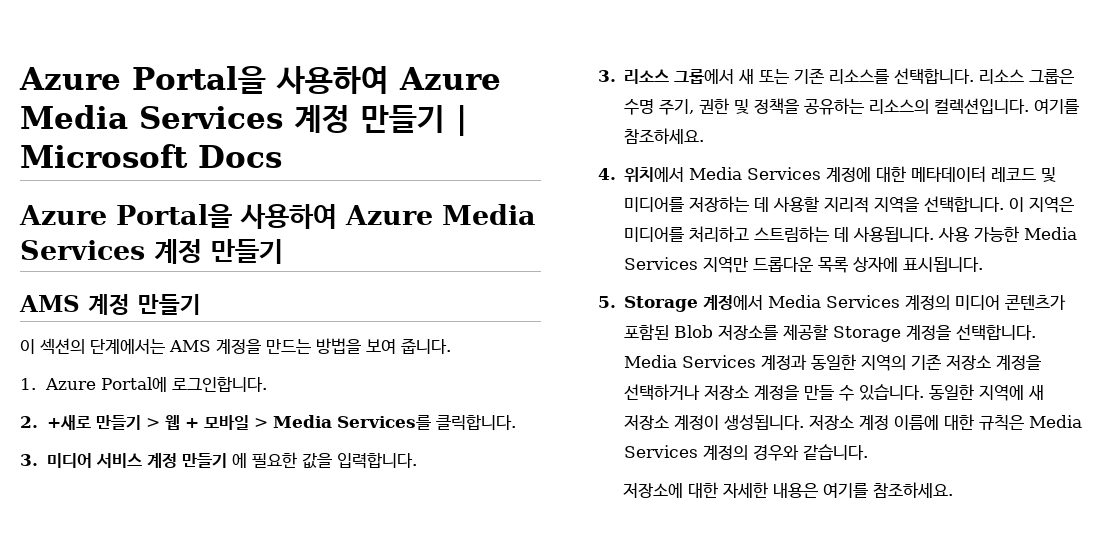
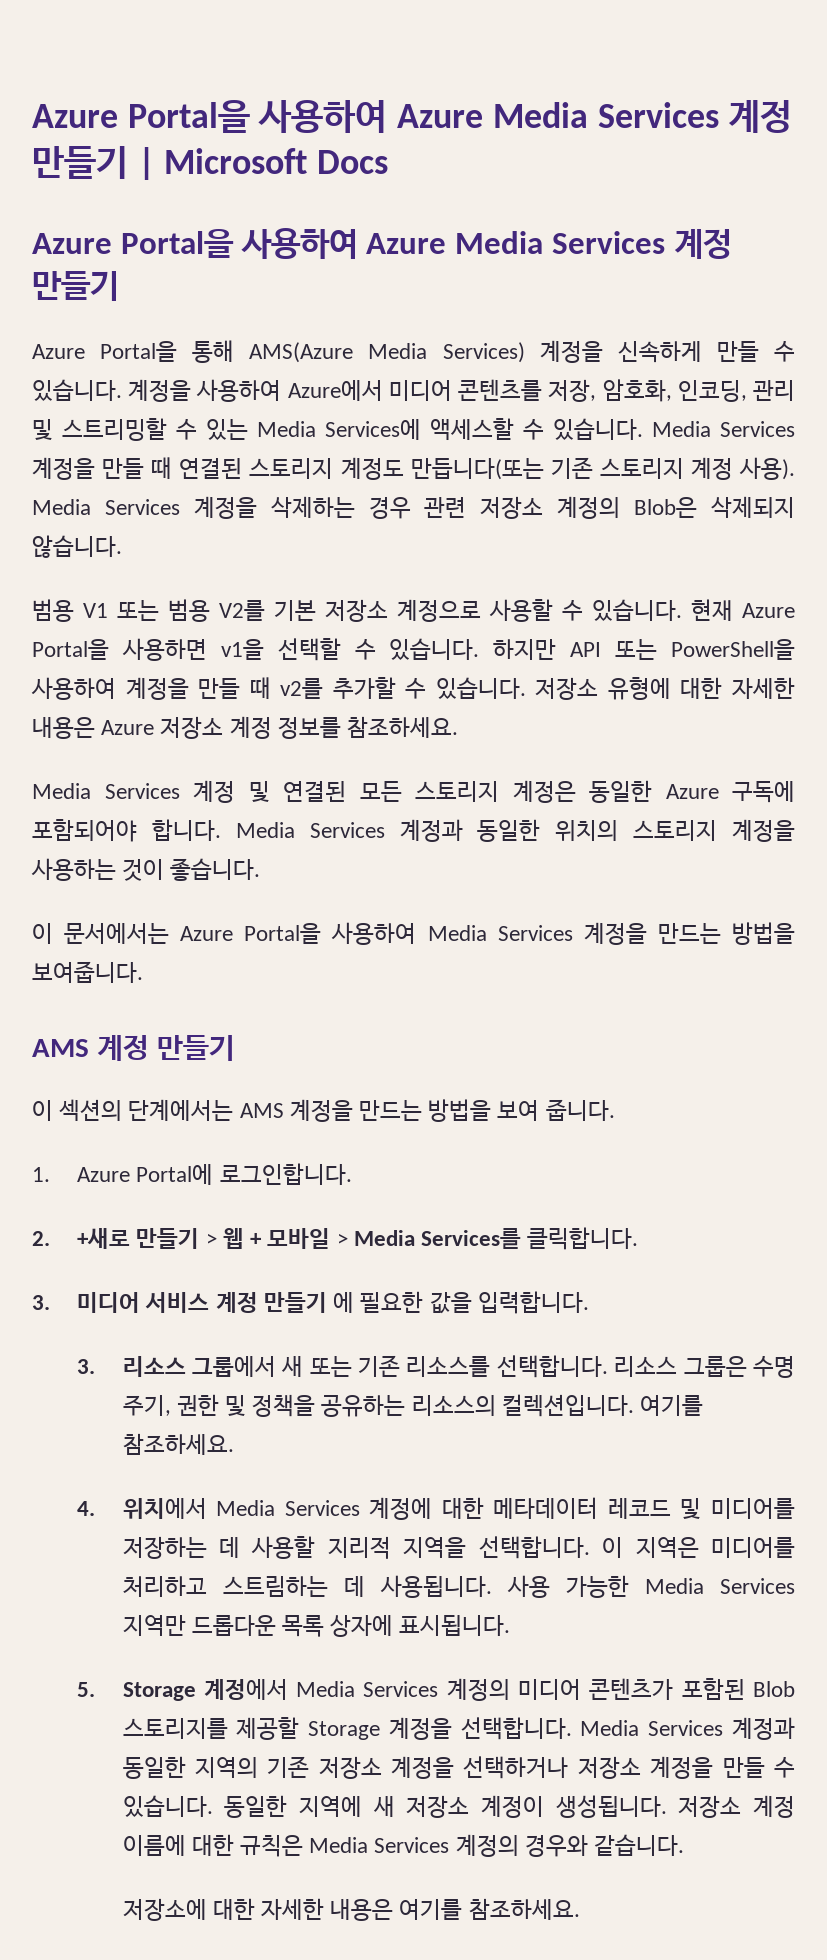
(283, 251) none -> [32,340,795,363] [32,379,795,402] [32,418,795,441] [32,457,796,480] [32,496,795,519] [32,535,122,558] [32,599,795,622] [32,638,795,661] [31,677,795,700] [32,716,459,739] [32,780,795,803] [32,819,795,842] [31,858,261,881] [32,922,795,945] [32,961,143,983] // Azure Portal을 통해 AMS(Azure Media Services) 계정을 신속하게 만들 수 있습니다. 계정을 사용하여 Azure에서 미디어 콘텐츠를 저장, 암호화, 인코딩, 관리 및 스트리밍할 수 있는 Media Services에 액세스할 수 있습니다. Media Services 계정을 만들 때 연결된 스토리지 계정도 만듭니다(또는 기존 스토리지 계정 사용). Media Services 계정을 삭제하는 경우 관련 저장소 계정의 Blob은 삭제되지 않습니다. // 범용 V1 또는 범용 V2를 기본 저장소 계정으로 사용할 수 있습니다. 현재 Azure Portal을 사용하면 v1을 선택할 수 있습니다. 하지만 API 또는 PowerShell을 사용하여 계정을 만들 때 v2를 추가할 수 있습니다. 저장소 유형에 대한 자세한 내용은 Azure 저장소 계정 정보를 참조하세요. // Media Services 계정 및 연결된 모든 스토리지 계정은 동일한 Azure 구독에 포함되어야 합니다. Media Services 계정과 동일한 위치의 스토리지 계정을 사용하는 것이 좋습니다. // 이 문서에서는 Azure Portal을 사용하여 Media Services 계정을 만드는 방법을 보여줍니다.
[718,325,779,340] 저장소를 -> [122,1718,228,1739] 스토리지를

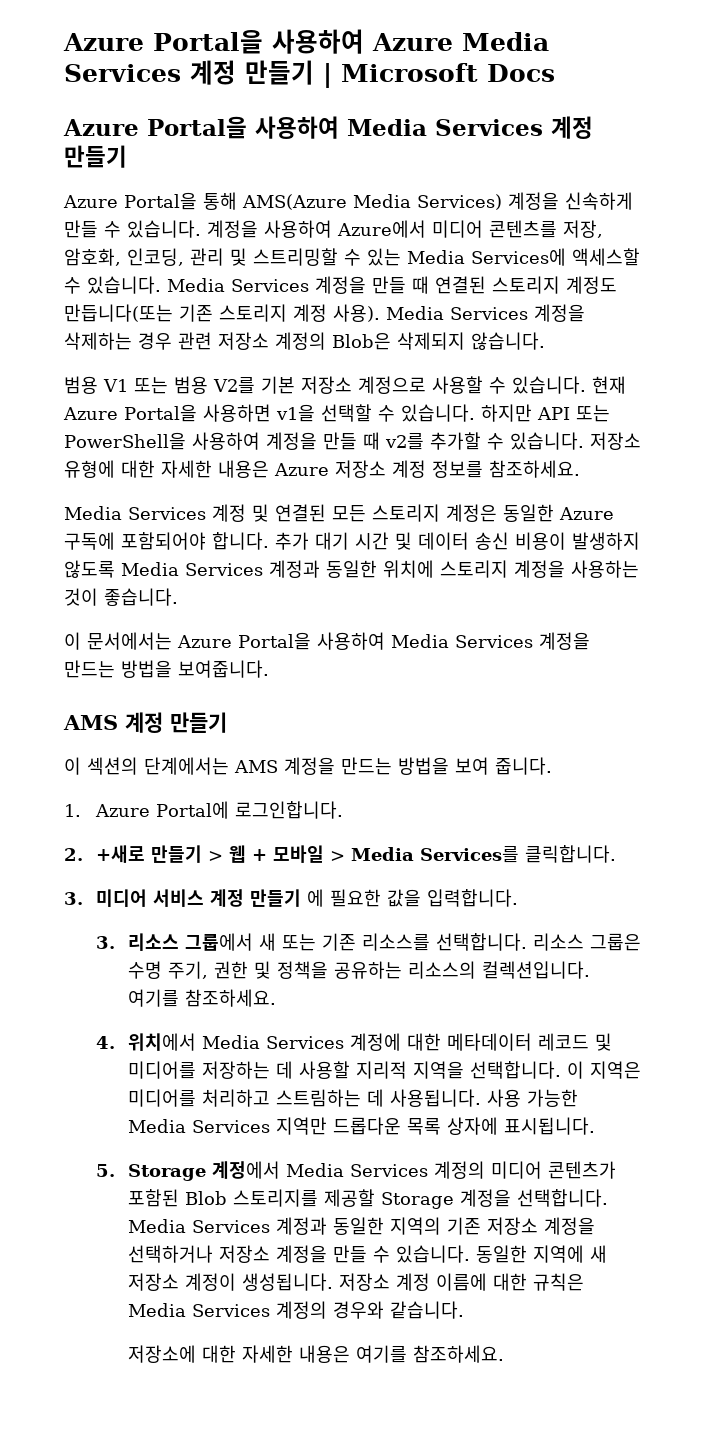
[366,233,447,254] Azure -> (339, 127) none
[235,819,619,842] Media Services 계정과 동일한 위치의 -> [275,532,640,550] [64,560,434,578] 추가 대기 시간 및 데이터 송신 비용이 발생하지 않도록 Media Services 계정과 동일한 위치에

